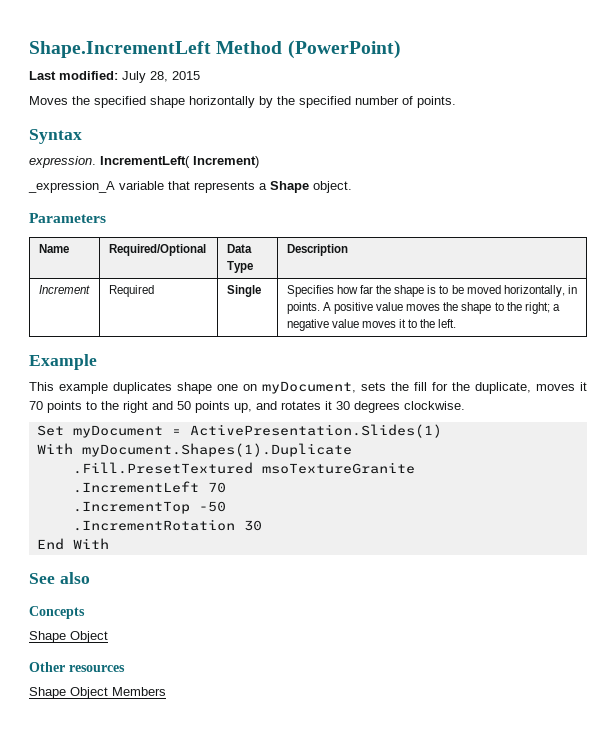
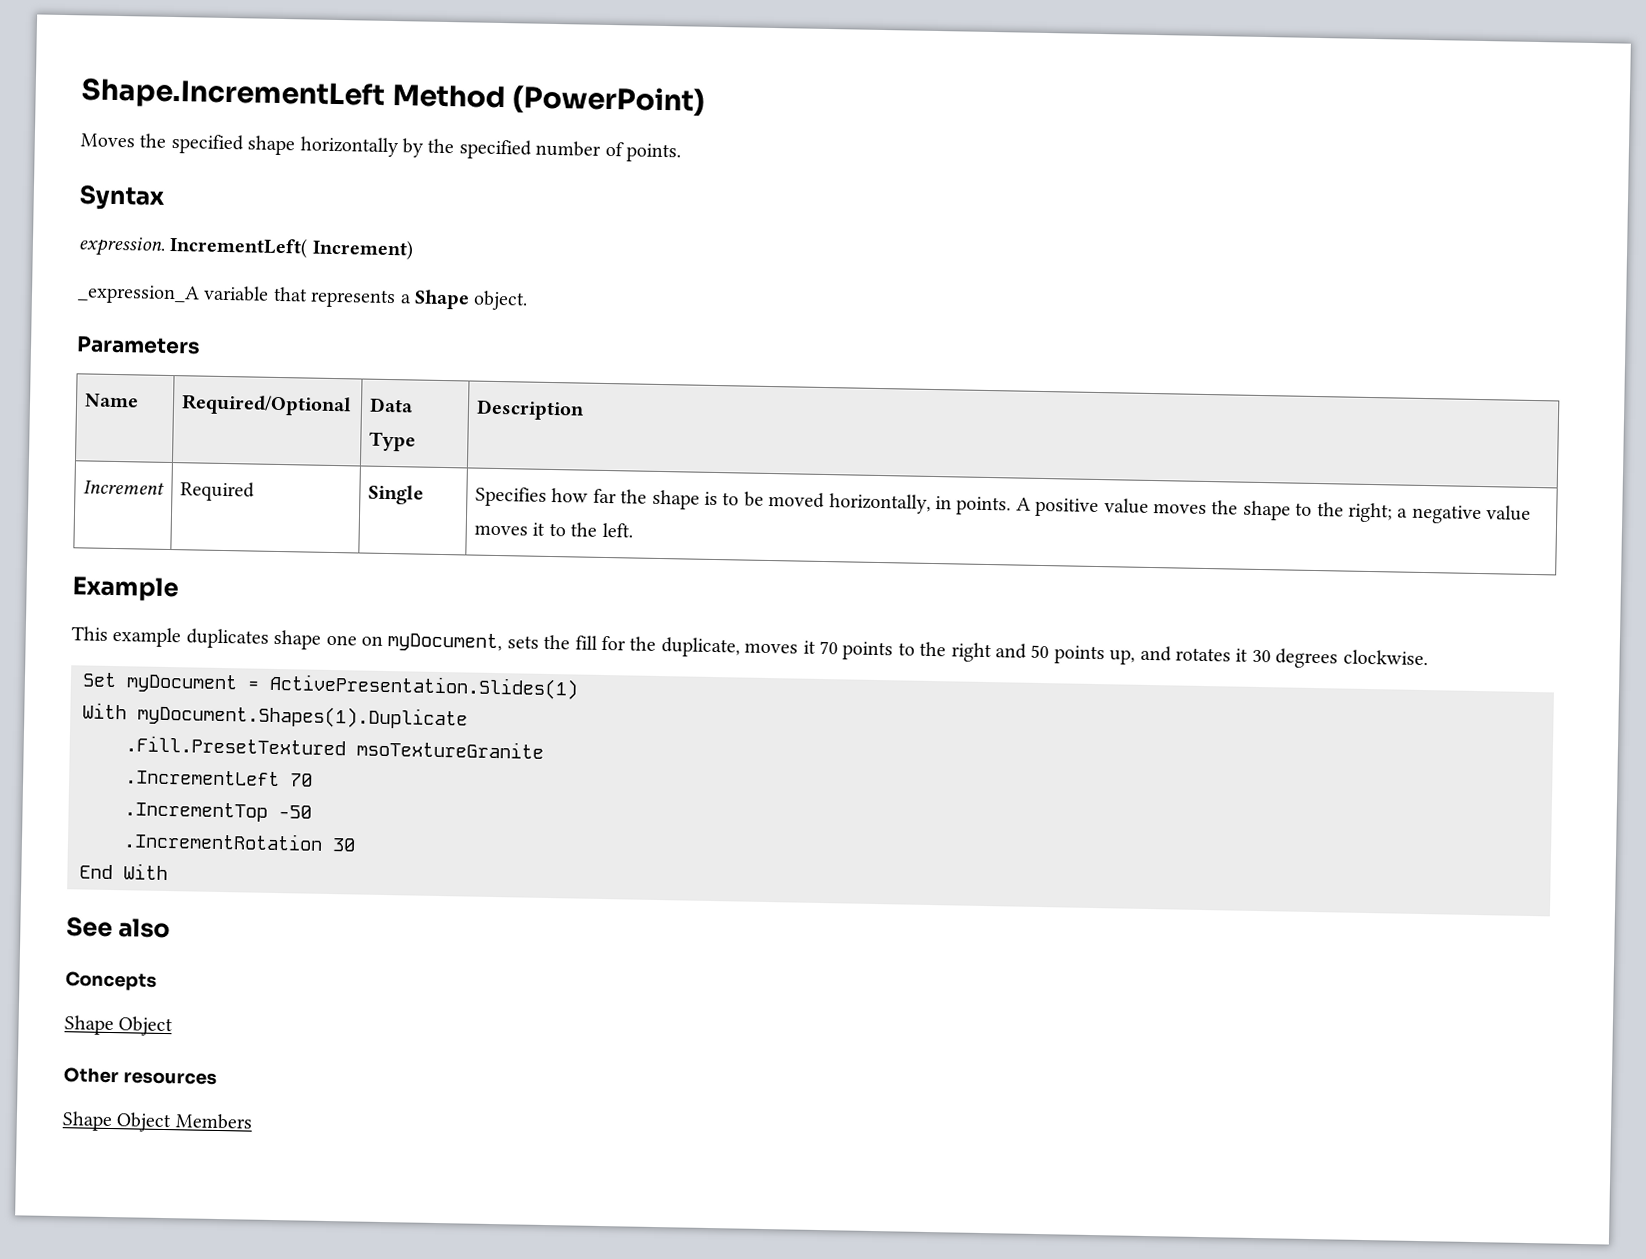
[29,71,200,83] // Last modified: July 28, 2015 -> (706, 101) none

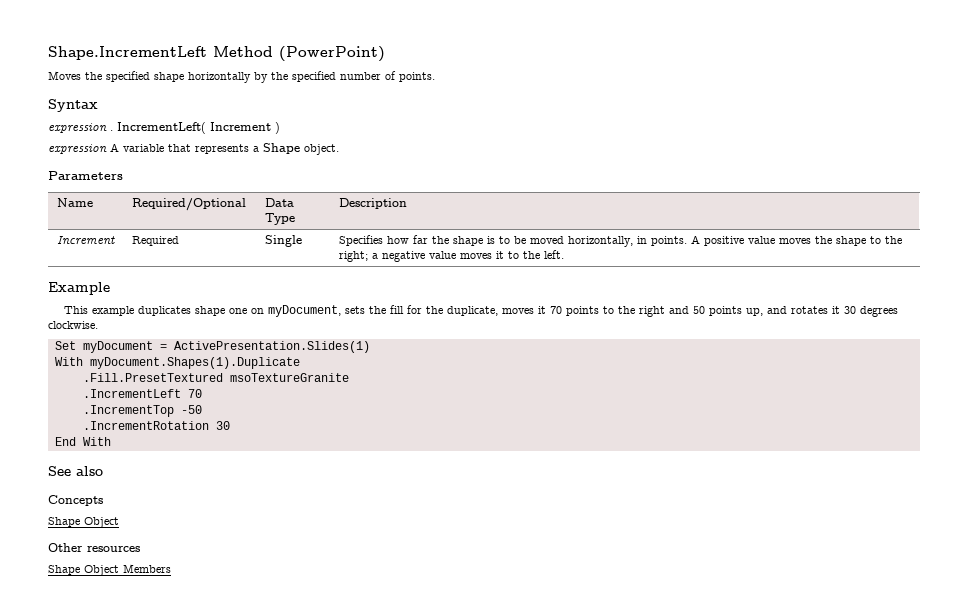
[78,235,414,261] [77,284,200,305] expression. IncrementLeft( Increment) // _expression_A -> [48,122,280,134] [48,143,119,154] expression . IncrementLeft( Increment ) // expression A

